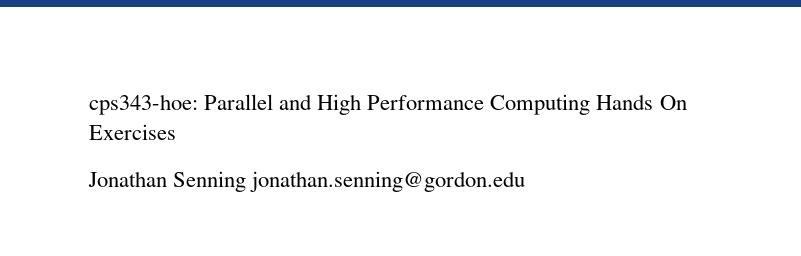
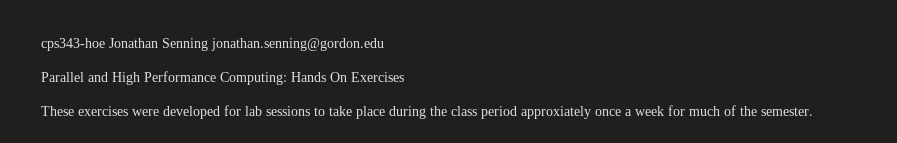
[89,94,198,115] cps343-hoe: -> [41,38,384,51] cps343-hoe Jonathan Senning jonathan.senning@gordon.edu //
[490,94,591,115] Computing -> [220,72,287,85] Computing:
[88,171,526,192] Jonathan Senning jonathan.senning@gordon.edu -> [41,105,813,119] These exercises were developed for lab sessions to take place during the class period approxiately once a week for much of the semester.

